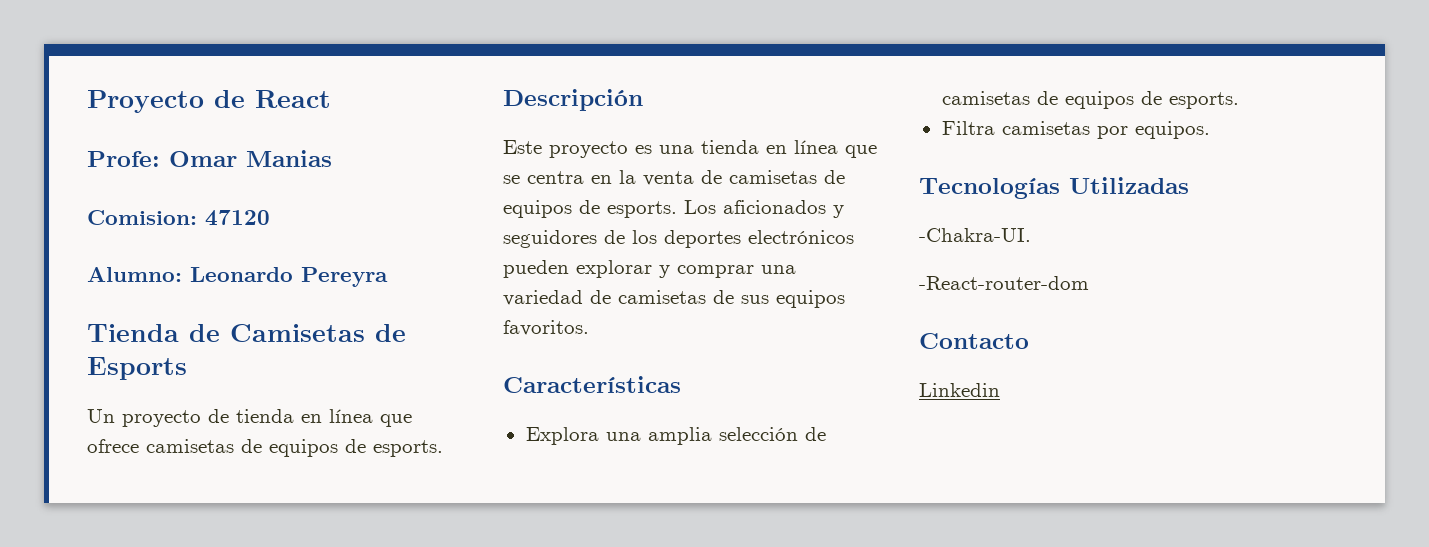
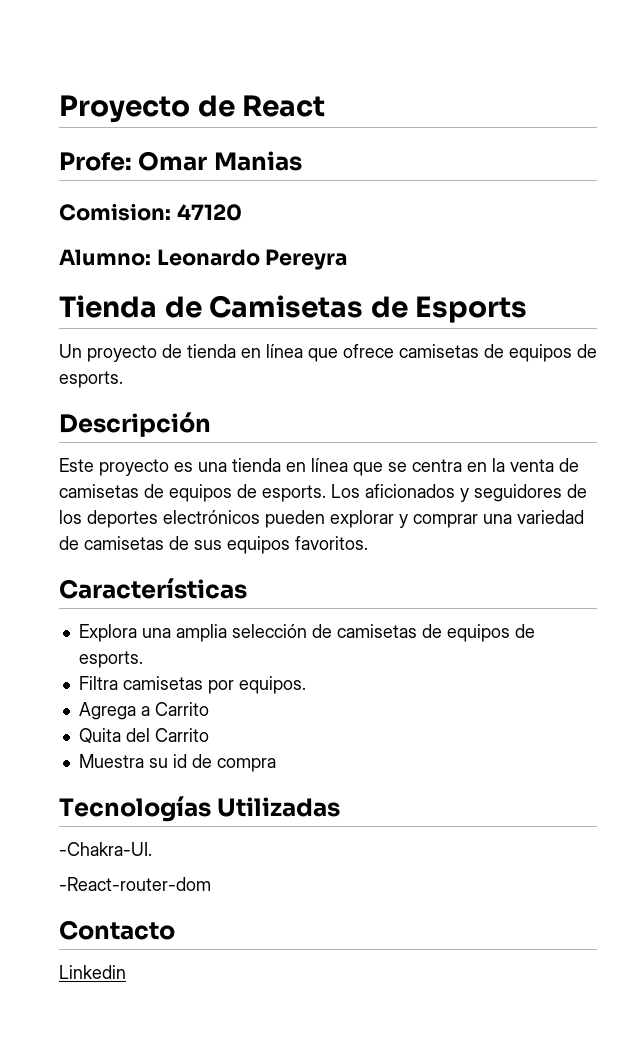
(1210, 130) none -> [78,702,209,720] [78,728,209,744] [78,754,276,772] // Agrega a Carrito // Quita del Carrito // Muestra su id de compra

